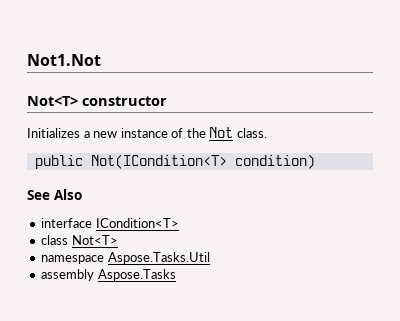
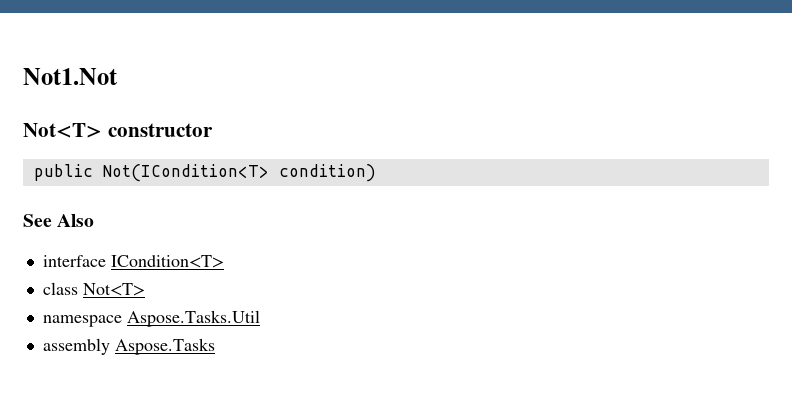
[27,127,267,138] // Initializes a new instance of the Not class. -> (213, 130) none

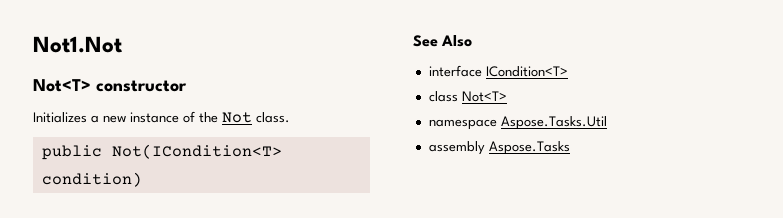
(213, 130) none -> [33,111,290,123] // Initializes a new instance of the Not class.

